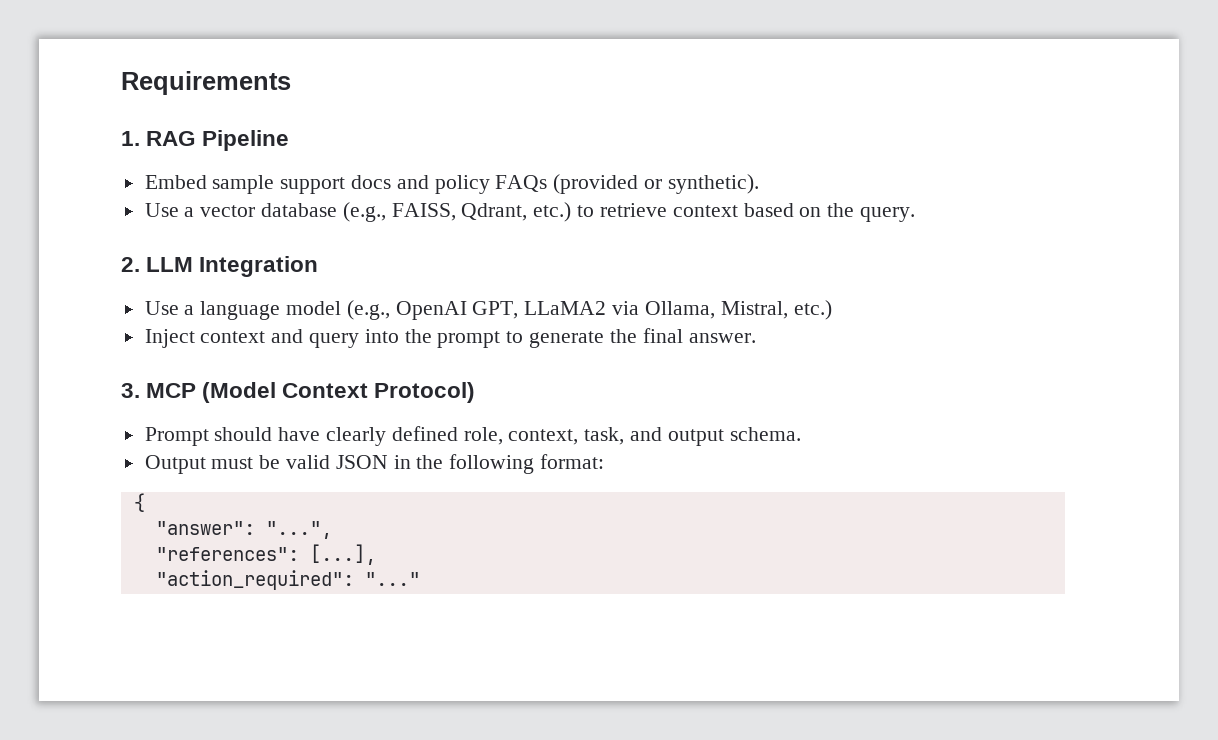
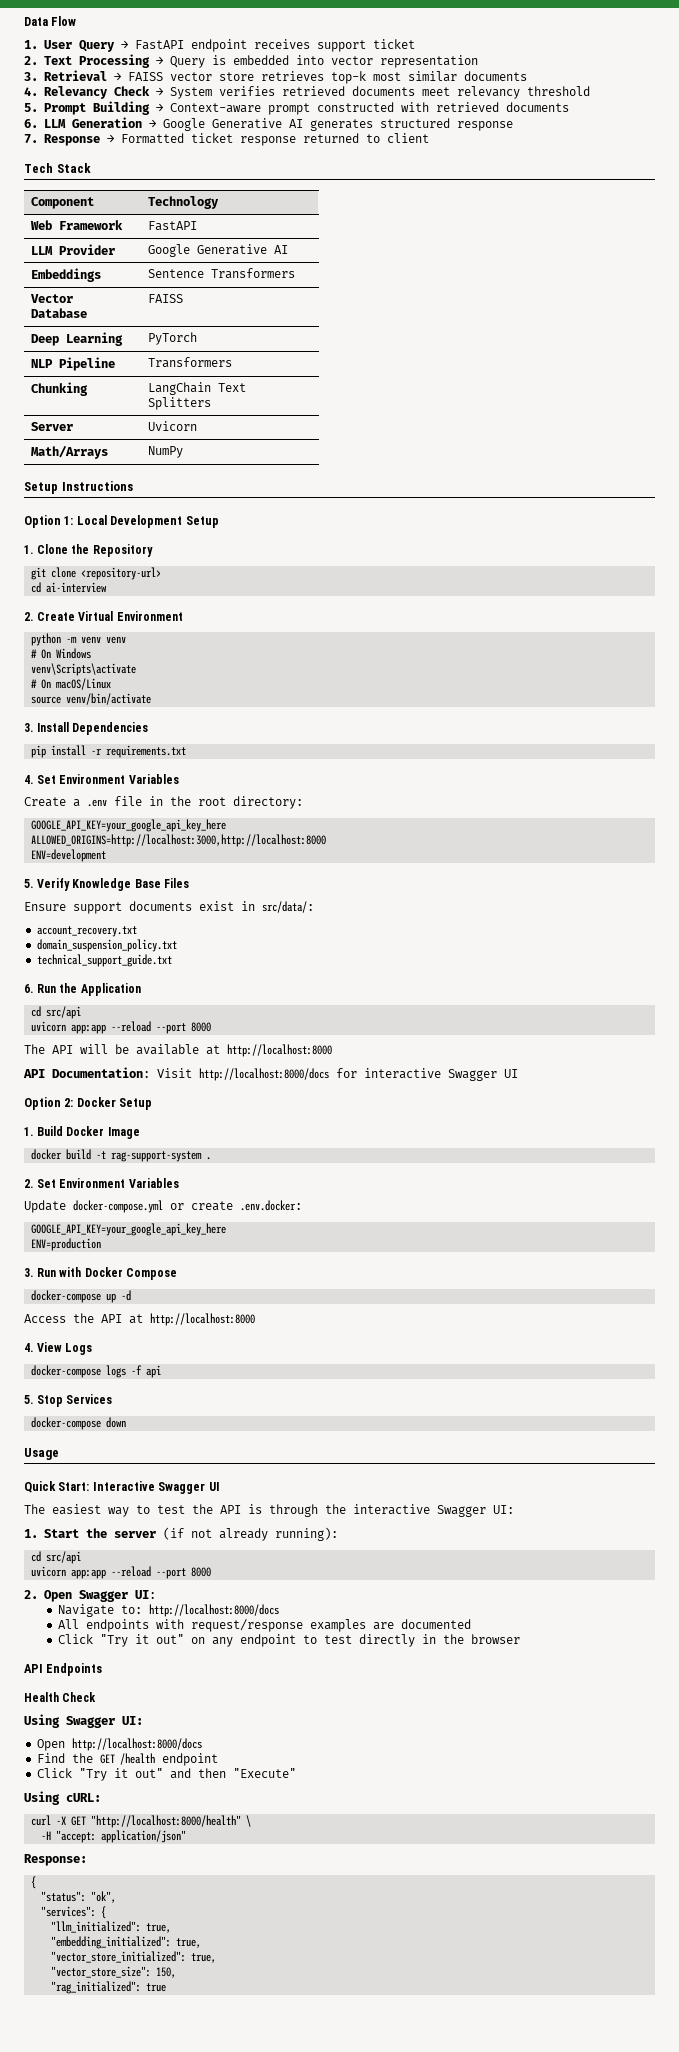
[121,71,291,95] [121,130,290,151] [144,174,759,194] [144,202,915,222] [121,256,319,277] [144,300,832,320] [144,328,756,348] [121,382,476,403] [144,426,801,446] [144,454,605,474] [133,493,145,512] [155,521,332,539] [155,544,376,565] [155,570,420,590] Requirements // 1. RAG Pipeline // Embed sample support docs and policy FAQs (provided or synthetic). // Use a vector database (e.g., FAISS, Qdrant, etc.) to retrieve context based on the query. // 2. LLM Integration // Use a language model (e.g., OpenAI GPT, LLaMA2 via Ollama, Mistral, etc.) // Inject context and query into the prompt to generate the final answer. // 3. MCP (Model Context Protocol) // Prompt should have clearly defined role, context, task, and output schema. // Output must be valid JSON in the following format: // { // "answer": "...", // "references": [...], // "action_required": "..." -> [24,16,77,26] [24,39,416,52] [24,54,479,68] [24,70,528,84] [24,86,591,99] [24,101,570,115] [24,117,514,131] [24,133,430,146] [24,163,91,173] [31,197,95,209] [148,196,220,209] [30,220,124,230] [148,221,198,231] [31,244,116,255] [148,244,289,257] [31,268,102,282] [148,268,296,279] [31,294,74,303] [31,308,88,318] [148,294,184,303] [31,332,124,346] [148,332,198,345] [31,357,116,371] [148,357,233,368] [31,382,89,396] [148,382,247,395] [148,397,212,410] [31,422,74,431] [148,421,198,431] [31,445,109,459] [148,446,184,458] [24,481,133,494] [24,515,219,528] [24,544,153,557] [31,567,162,580] [31,582,108,593] [24,611,183,621] [31,633,127,646] [31,648,92,659] [31,663,137,676] [31,678,112,690] [31,693,152,705] [24,722,149,735] [31,745,187,758] [24,774,179,784] [24,796,303,809] [31,819,227,832] [31,834,327,847] [31,849,107,862] [24,878,189,891] [24,901,314,914] [37,926,138,937] [37,939,178,952] [37,954,173,967] [24,983,141,996] [31,1006,82,1019] [31,1021,212,1034] [24,1044,332,1057] [23,1067,518,1081] [24,1097,153,1110] [24,1126,140,1139] [31,1149,212,1162] [24,1178,179,1188] [24,1200,302,1213] [31,1223,227,1236] [31,1238,102,1251] [24,1267,177,1280] [31,1290,132,1303] [24,1313,255,1326] [24,1342,93,1355] [31,1365,162,1378] [24,1394,113,1407] [31,1417,127,1430] [24,1448,59,1460] [24,1481,220,1494] [24,1504,514,1517] [24,1527,339,1541] [31,1551,82,1564] [31,1566,212,1579] [24,1590,157,1602] [57,1604,279,1617] [57,1619,471,1632] [57,1634,520,1647] [24,1663,103,1676] [24,1692,97,1702] [24,1714,143,1728] [37,1738,203,1751] [37,1753,219,1766] [37,1768,297,1781] [24,1791,101,1805] [31,1815,252,1828] [41,1830,187,1843] [24,1854,87,1866] [31,1876,37,1889] [41,1891,117,1903] [41,1906,107,1919] [51,1921,172,1933] [51,1936,202,1949] [51,1951,217,1963] [51,1966,177,1978] [51,1981,167,1994] Data Flow // 1. User Query → FastAPI endpoint receives support ticket // 2. Text Processing → Query is embedded into vector representation // 3. Retrieval → FAISS vector store retrieves top-k most similar documents // 4. Relevancy Check → System verifies retrieved documents meet relevancy threshold // 5. Prompt Building → Context-aware prompt constructed with retrieved documents // 6. LLM Generation → Google Generative AI generates structured response // 7. Response → Formatted ticket response returned to client // Tech Stack // Component | Technology // Web Framework | FastAPI // LLM Provider | Google Generative AI // Embeddings | Sentence Transformers // Vector Database | FAISS // Deep Learning | PyTorch // NLP Pipeline | Transformers // Chunking | LangChain Text Splitters // Server | Uvicorn // Math/Arrays | NumPy // Setup Instructions // Option 1: Local Development Setup // 1. Clone the Repository // git clone <repository-url> // cd ai-interview // 2. Create Virtual Environment // python -m venv venv // # On Windows // venv\Scripts\activate // # On macOS/Linux // source venv/bin/activate // 3. Install Dependencies // pip install -r requirements.txt // 4. Set Environment Variables // Create a .env file in the root directory: // GOOGLE_API_KEY=your_google_api_key_here // ALLOWED_ORIGINS=http://localhost:3000,http://localhost:8000 // ENV=development // 5. Verify Knowledge Base Files // Ensure support documents exist in src/data/: // account_recovery.txt // domain_suspension_policy.txt // technical_support_guide.txt // 6. Run the Application // cd src/api // uvicorn app:app --reload --port 8000 // The API will be available at http://localhost:8000 // API Documentation: Visit http://localhost:8000/docs for interactive Swagger UI // Option 2: Docker Setup // 1. Build Docker Image // docker build -t rag-support-system . // 2. Set Environment Variables // Update docker-compose.yml or create .env.docker: // GOOGLE_API_KEY=your_google_api_key_here // ENV=production // 3. Run with Docker Compose // docker-compose up -d // Access the API at http://localhost:8000 // 4. View Logs // docker-compose logs -f api // 5. Stop Services // docker-compose down // Usage // Quick Start: Interactive Swagger UI // The easiest way to test the API is through the interactive Swagger UI: // 1. Start the server (if not already running): // cd src/api // uvicorn app:app --reload --port 8000 // 2. Open Swagger UI: // Navigate to: http://localhost:8000/docs // All endpoints with request/response examples are documented // Click "Try it out" on any endpoint to test directly in the browser // API Endpoints // Health Check // Using Swagger UI: // Open http://localhost:8000/docs // Find the GET /health endpoint // Click "Try it out" and then "Execute" // Using cURL: // curl -X GET "http://localhost:8000/health" \ // -H "accept: application/json" // Response: // { // "status": "ok", // "services": { // "llm_initialized": true, // "embedding_initialized": true, // "vector_store_initialized": true, // "vector_store_size": 150, // "rag_initialized": true

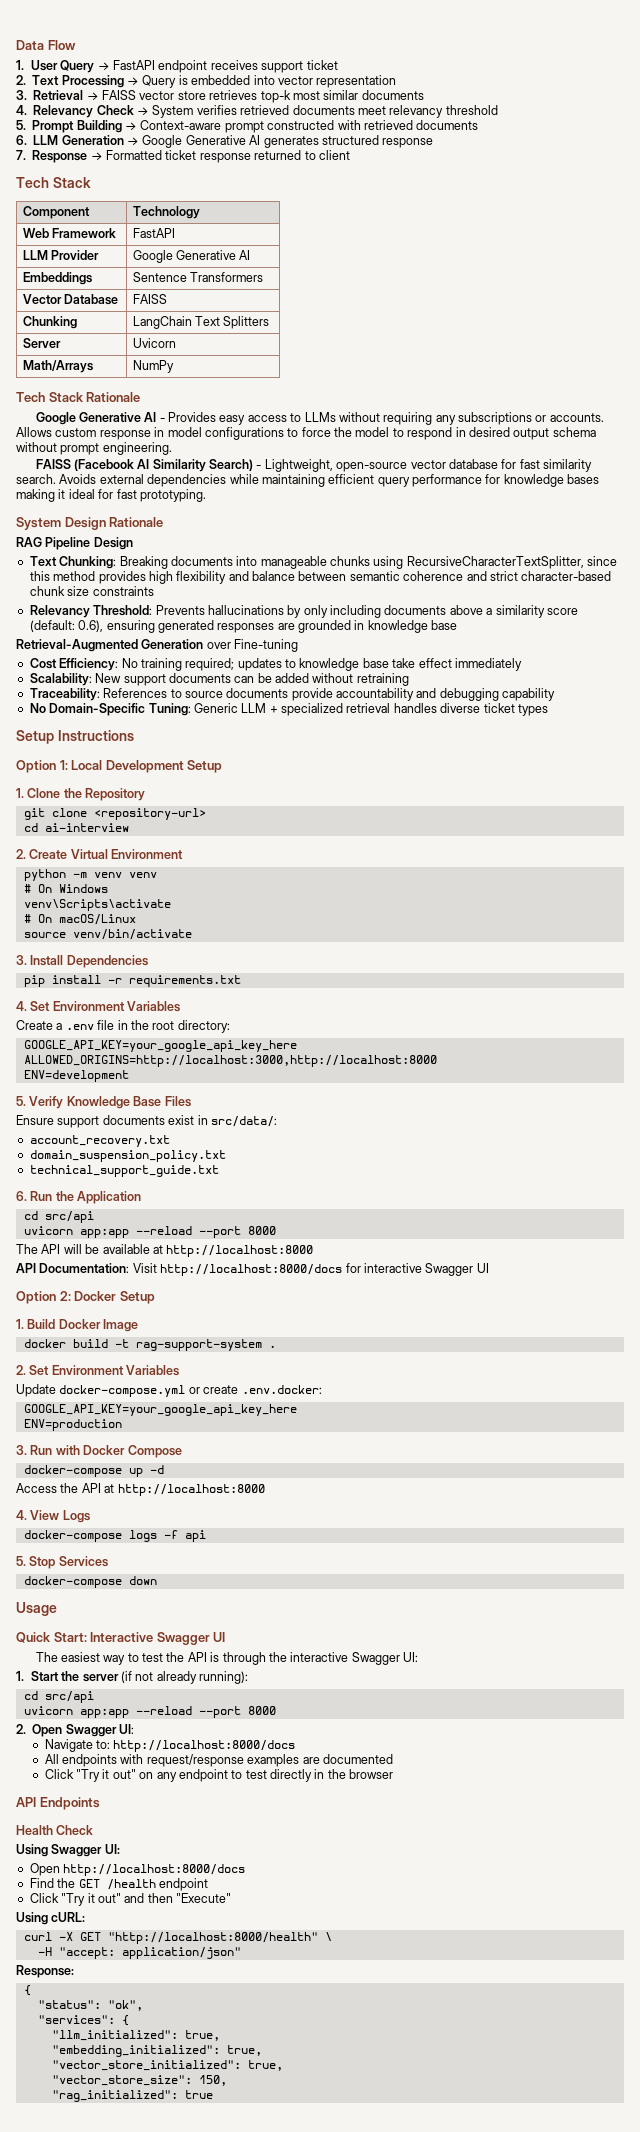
[31,332,124,346] [148,332,198,345] [31,357,116,371] [148,357,233,368] // Deep Learning | PyTorch // NLP Pipeline | Transformers -> (167, 299) none
(184, 452) none -> [16,392,141,402] [35,412,604,425] [16,427,596,440] [16,442,172,455] [35,459,593,472] [16,474,600,487] [16,489,206,502] [16,517,164,530] [16,537,133,550] [29,556,618,569] [29,571,612,584] [29,586,154,596] [29,605,578,618] [29,620,458,633] [16,639,299,652] [29,658,522,671] [29,673,409,686] [29,688,556,701] [29,703,548,716] // Tech Stack Rationale // Google Generative AI - Provides easy access to LLMs without requiring any subscriptions or accounts. Allows custom response in model configurations to force the model to respond in desired output schema without prompt engineering. // FAISS (Facebook AI Similarity Search) - Lightweight, open-source vector database for fast similarity search. Avoids external dependencies while maintaining efficient query performance for knowledge bases making it ideal for fast prototyping. // System Design Rationale // RAG Pipeline Design // Text Chunking: Breaking documents into manageable chunks using RecursiveCharacterTextSplitter, since this method provides high flexibility and balance between semantic coherence and strict character-based chunk size constraints // Relevancy Threshold: Prevents hallucinations by only including documents above a similarity score (default: 0.6), ensuring generated responses are grounded in knowledge base // Retrieval-Augmented Generation over Fine-tuning // Cost Efficiency: No training required; updates to knowledge base take effect immediately // Scalability: New support documents can be added without retraining // Traceability: References to source documents provide accountability and debugging capability // No Domain-Specific Tuning: Generic LLM + specialized retrieval handles diverse ticket types

